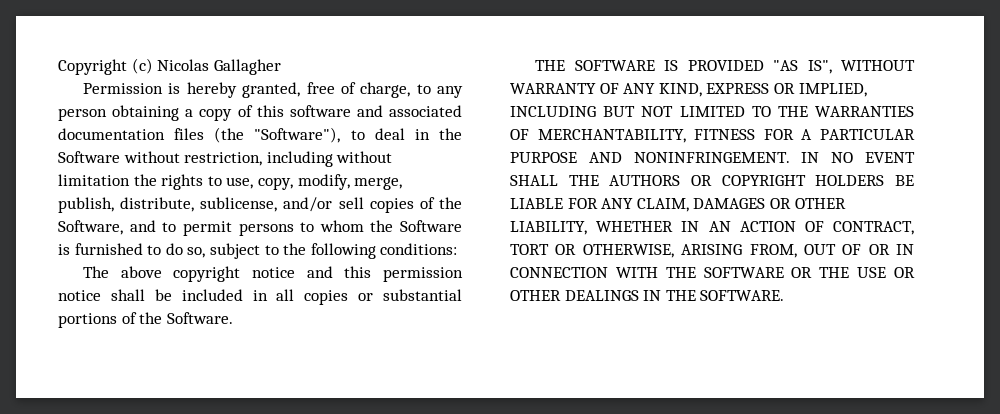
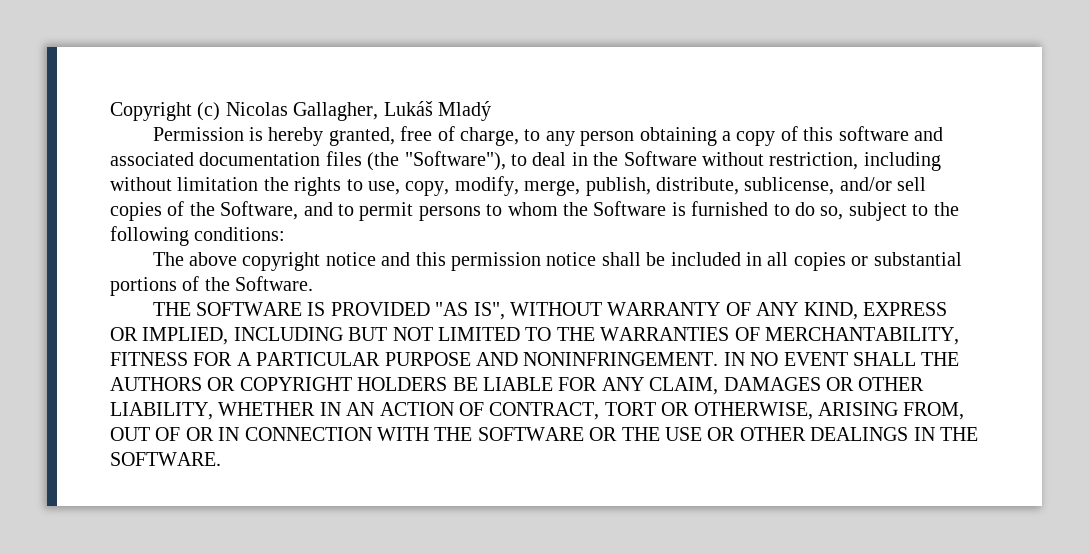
[213,59,281,75] Gallagher -> [293,101,491,121] Gallagher, Lukáš Mladý

